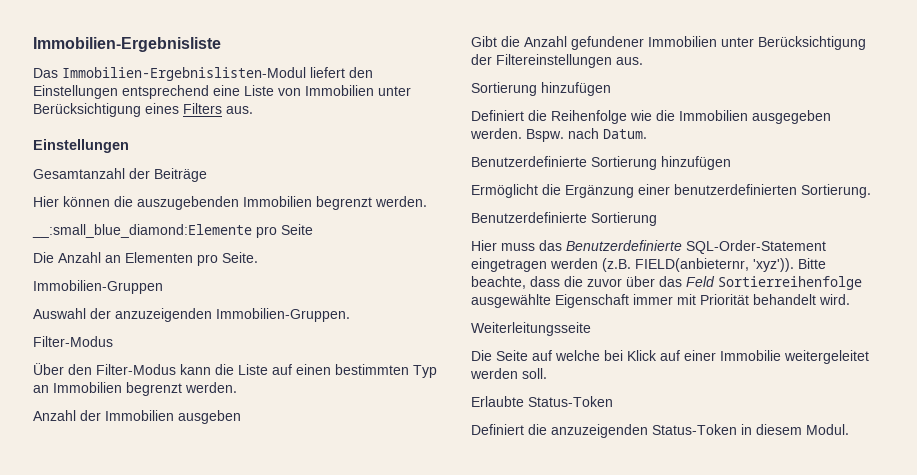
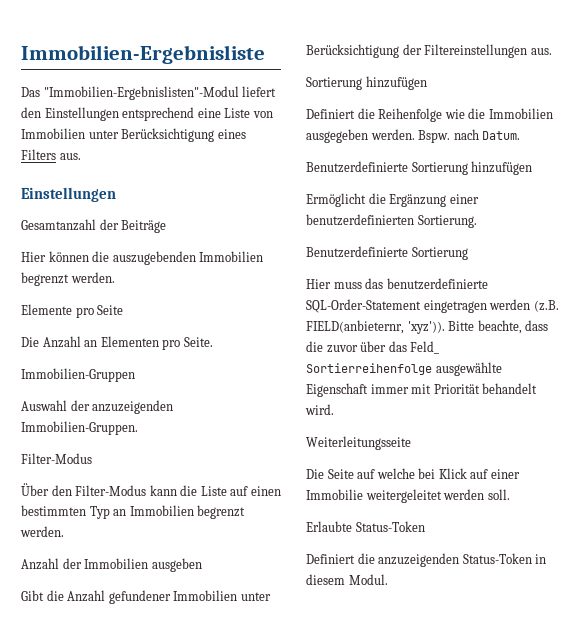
[62,67,306,81] Immobilien-Ergebnislisten-Modul -> [43,86,239,100] "Immobilien-Ergebnislisten"-Modul
[32,224,252,238] __:small_blue_diamond:Elemente -> [21,304,72,315] Elemente
[566,240,682,251] Benutzerdefinierte -> [386,278,488,290] benutzerdefinierte
[686,276,715,287] Feld -> [410,341,440,354] Feld_

